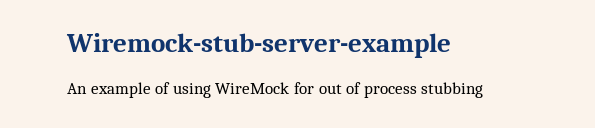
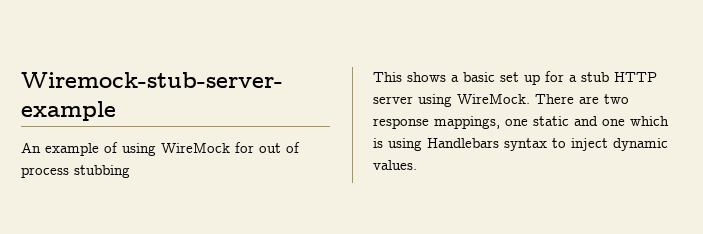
(484, 90) none -> [373,71,657,85] [373,93,629,107] [373,116,669,129] [373,138,668,151] [373,160,417,170] // This shows a basic set up for a stub HTTP server using WireMock. There are two response mappings, one static and one which is using Handlebars syntax to inject dynamic values.

